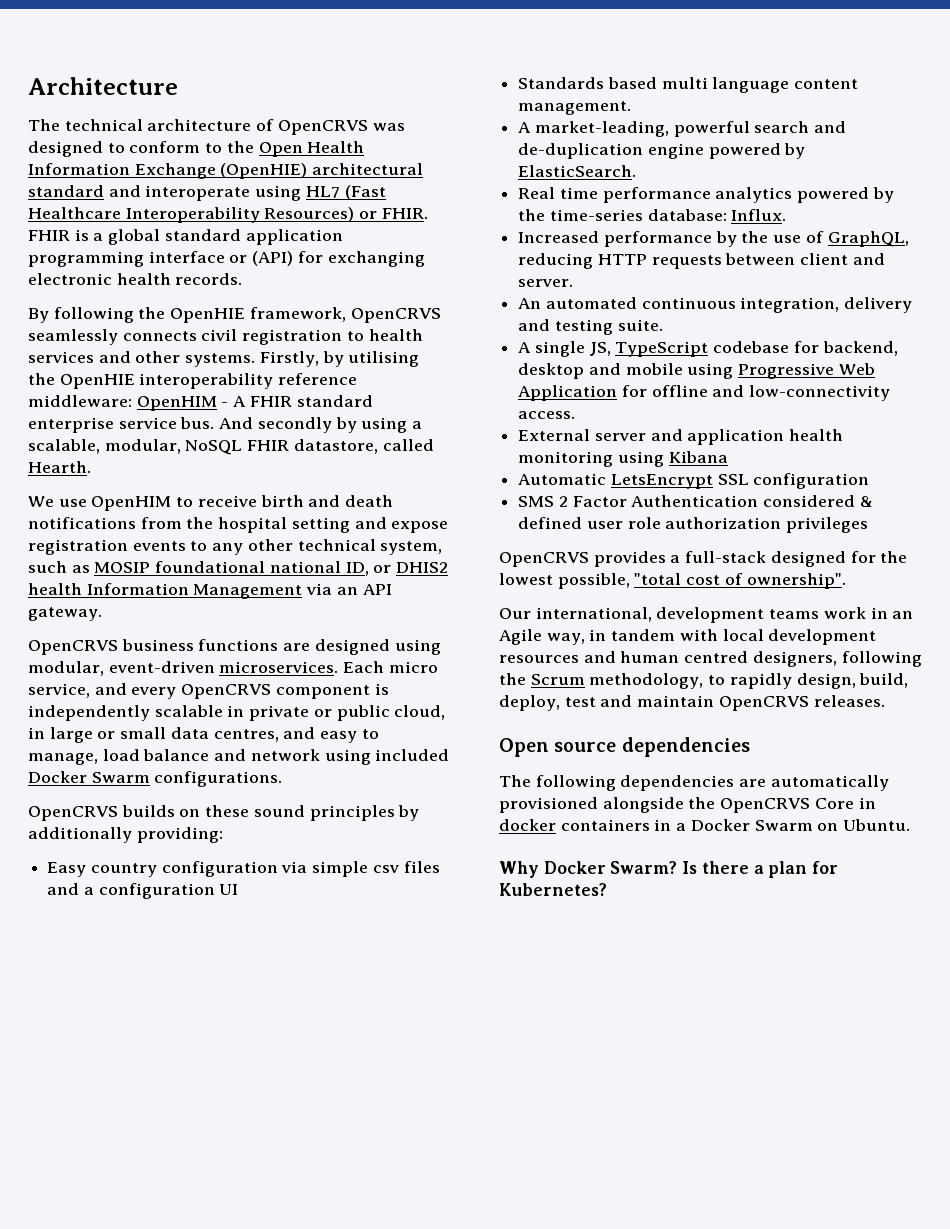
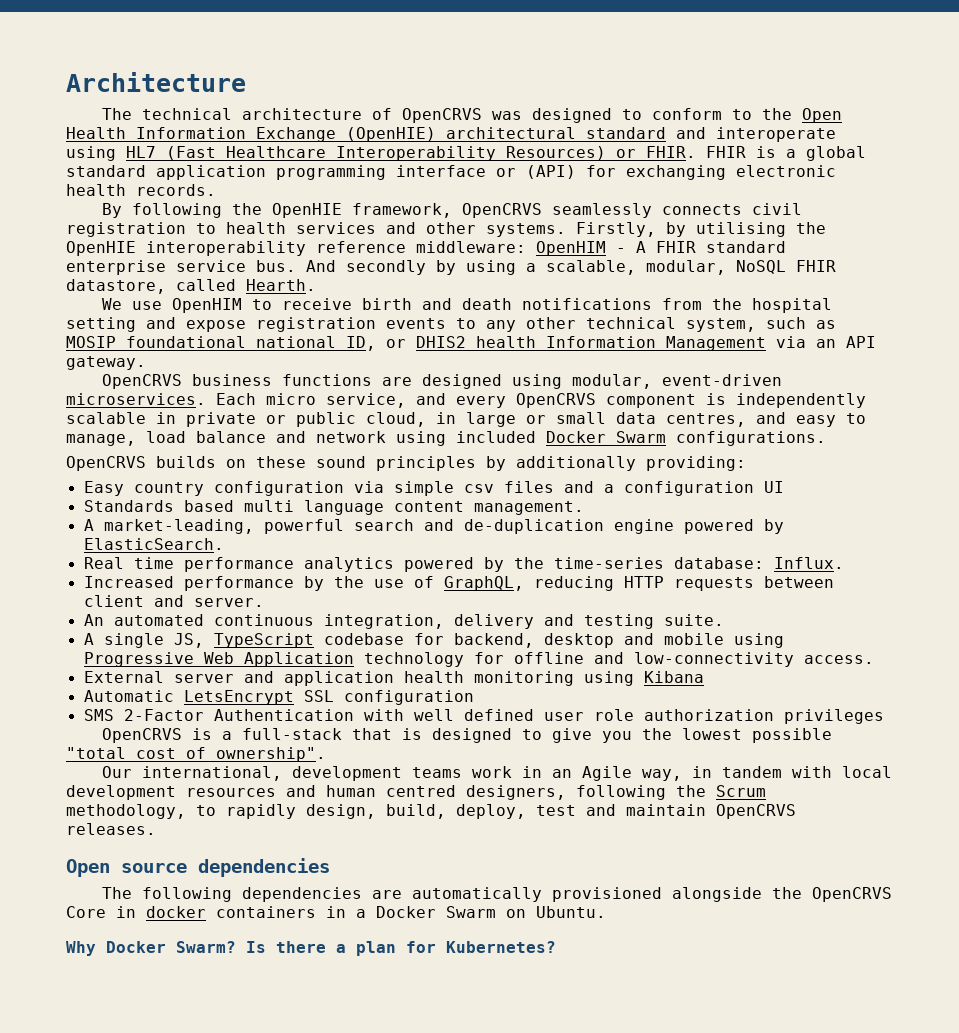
(618, 393) none -> [363,652,464,667] technology
[558,495,873,507] 2 Factor Authentication considered & -> [123,709,454,721] 2-Factor Authentication with well
[593,551,666,567] provides -> [192,728,213,740] is
[770,551,876,567] designed for -> [352,728,633,743] that is designed to give you
[557,573,630,589] possible, -> [752,728,833,743] possible

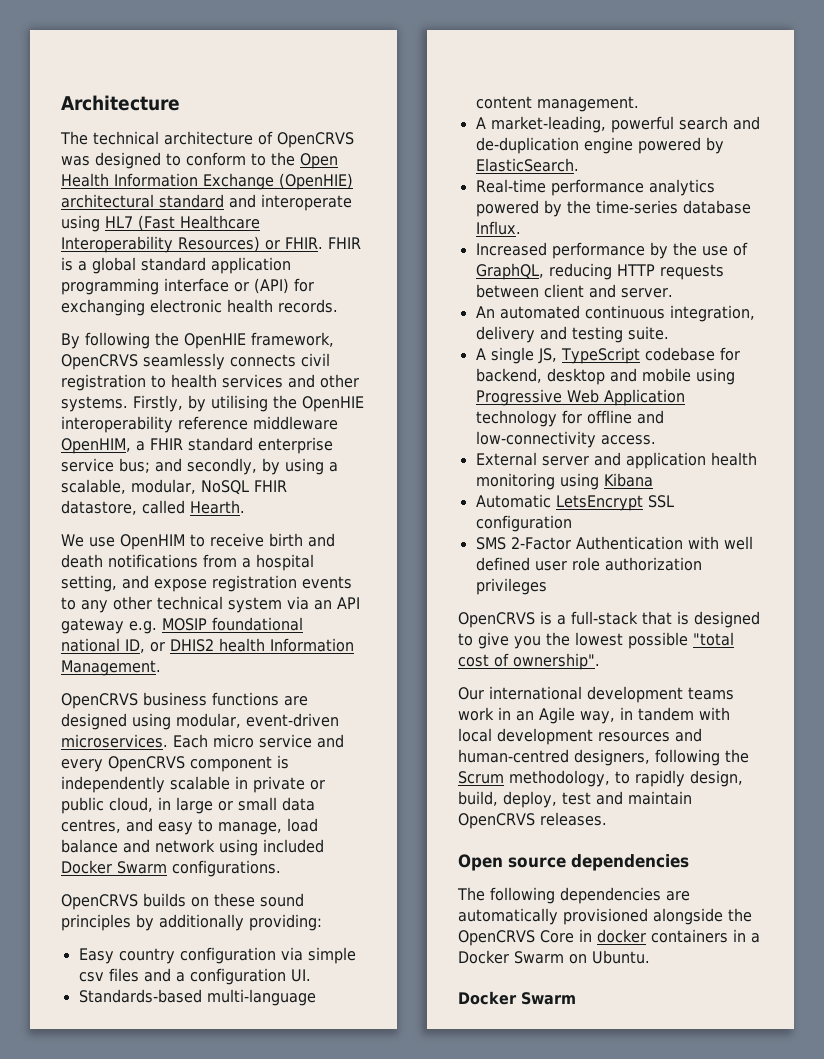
[416,241,646,256] middleware: OpenHIM - A -> [253,416,338,430] [61,438,145,454] middleware OpenHIM, a
[256,260,426,275] bus. And secondly -> [119,458,257,475] bus; and secondly,
[712,298,833,313] [66,317,136,332] the hospital setting -> [242,554,314,571] [61,575,117,592] a hospital setting,
[686,317,836,332] system, such as -> [228,596,360,613] [61,618,157,634] system via an API gateway e.g.
[666,336,876,351] [66,356,146,370] Management via an API gateway. -> [61,660,161,676] Management.
[326,393,406,408] service, -> [259,734,312,748] service
[763,481,784,493] [83,500,384,515] UI // Standards based multi language -> [290,969,311,982] [78,989,316,1006] UI. // Standards-based multi-language
[83,557,174,569] Real time -> [475,179,546,193] Real-time
[673,557,764,569] database: -> [682,200,751,214] database
[142,766,283,781] international, -> [489,686,582,700] international
[326,785,456,797] human centred -> [458,749,569,763] human-centred
[66,941,556,956] Why Docker Swarm? Is there a plan for Kubernetes? -> [458,991,576,1005] Docker Swarm

